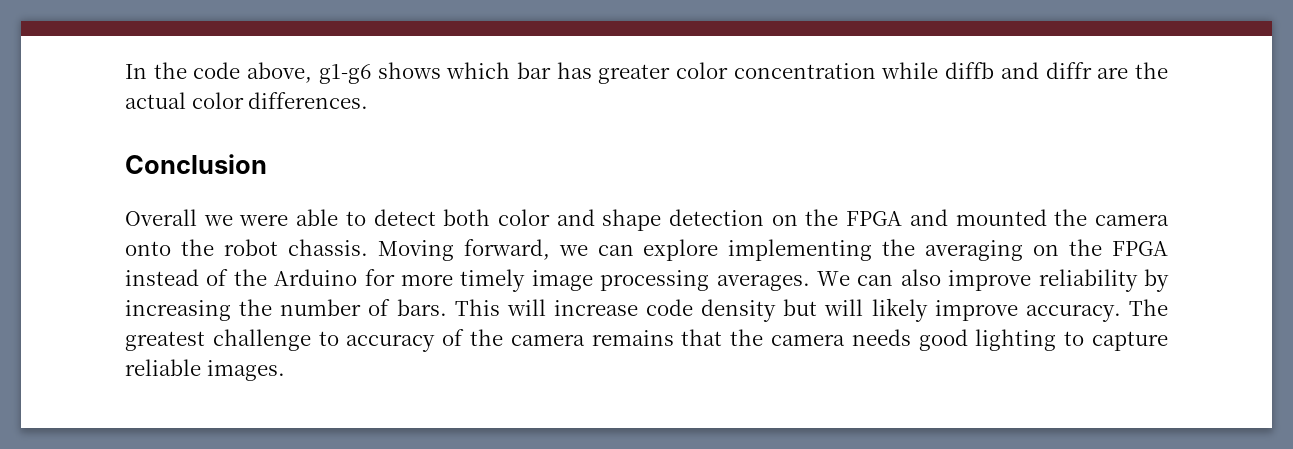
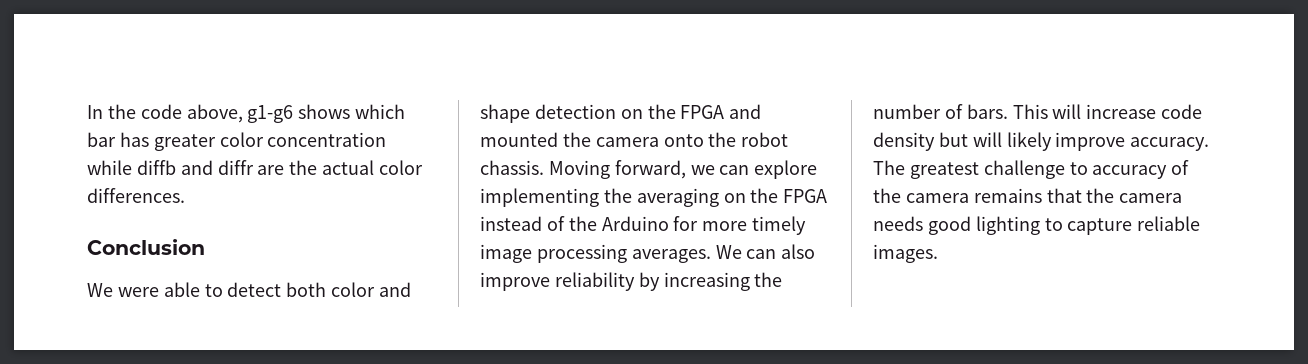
[125,209,233,226] Overall we -> [87,283,113,297] We

